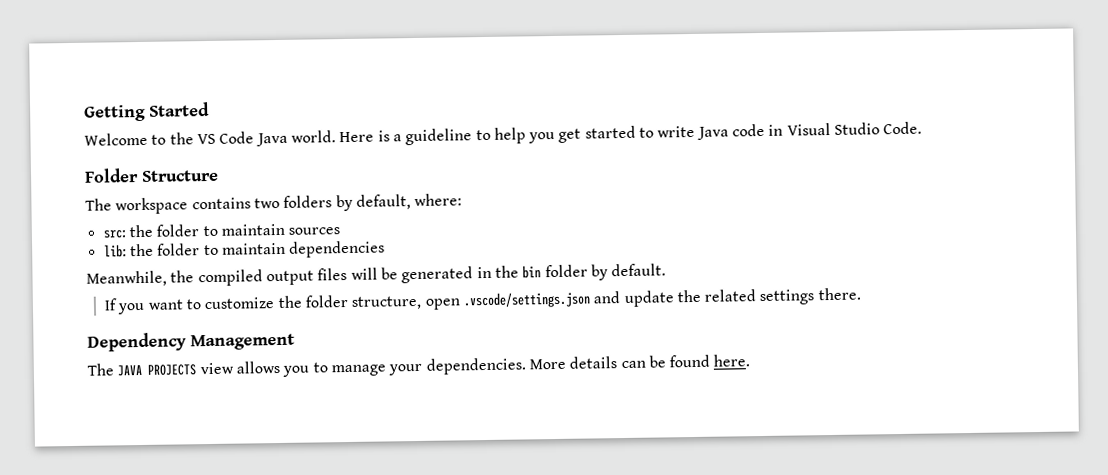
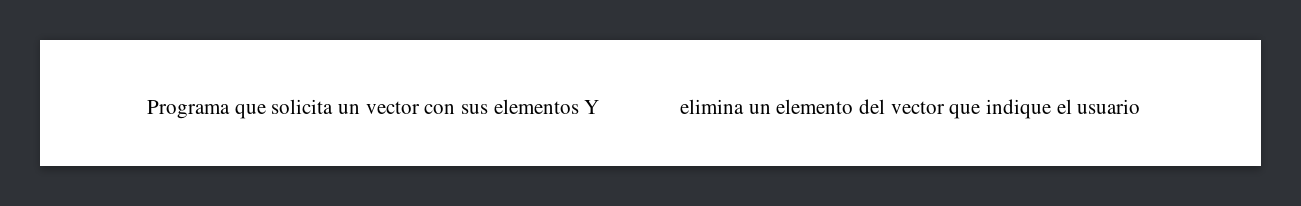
[84,101,210,122] [84,121,923,147] [84,168,219,183] [85,193,463,215] [102,223,341,239] [103,240,386,258] [86,263,667,287] [104,287,861,315] [87,332,295,352] [87,354,751,377] Getting Started // Welcome to the VS Code Java world. Here is a guideline to help you get started to write Java code in Visual Studio Code. // Folder Structure // The workspace contains two folders by default, where: // src: the folder to maintain sources // lib: the folder to maintain dependencies // Meanwhile, the compiled output files will be generated in the bin folder by default. // If you want to customize the folder structure, open .vscode/settings.json and update the related settings there. // Dependency Management // The JAVA PROJECTS view allows you to manage your dependencies. More details can be found here. -> [147,99,1141,119] Programa que solicita un vector con sus elementos Y elimina un elemento del vector que indique el usuario

